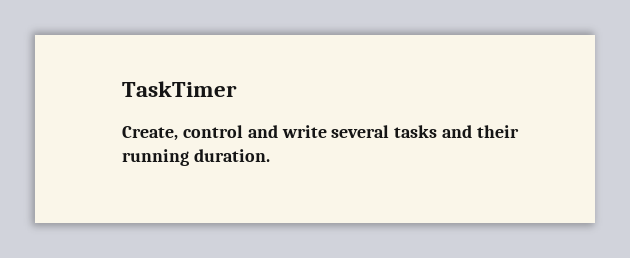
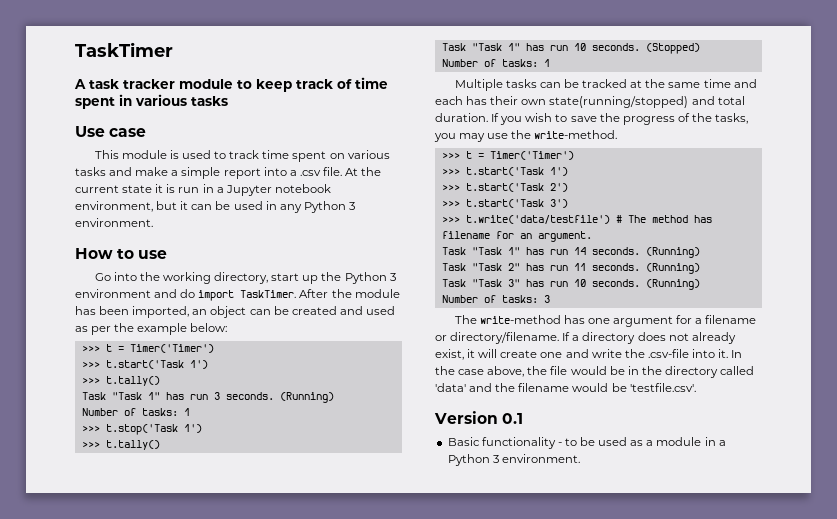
[122,125,520,141] [122,149,270,166] Create, control and write several tasks and their running duration. -> [74,77,388,92] [75,94,228,109] [75,126,147,137] [94,150,390,162] [75,167,382,179] [75,184,331,196] [75,201,355,213] [75,218,153,227] [75,248,168,259] [94,272,396,284] [75,289,400,301] [75,306,395,318] [75,323,228,335] [81,344,214,353] [81,360,208,369] [81,376,160,386] [81,392,334,403] [81,408,190,416] [81,424,202,435] [81,440,160,450] [441,43,700,54] [441,59,550,67] [454,79,757,91] [435,96,745,108] [435,113,749,125] [434,130,618,142] [441,151,574,160] [441,167,568,176] [441,183,568,192] [441,199,568,208] [441,215,712,224] [441,231,592,242] [441,247,700,258] [441,263,700,274] [441,279,700,290] [441,295,550,303] [454,315,757,327] [435,332,736,344] [435,349,743,360] [435,366,755,378] [435,383,696,392] [434,411,524,424] [447,437,726,449] [447,454,580,466] A task tracker module to keep track of time spent in various tasks // Use case // This module is used to track time spent on various tasks and make a simple report into a .csv file. At the current state it is run in a Jupyter notebook environment, but it can be used in any Python 3 environment. // How to use // Go into the working directory, start up the Python 3 environment and do import TaskTimer. After the module has been imported, an object can be created and used as per the example below: // >>> t = Timer('Timer') // >>> t.start('Task 1') // >>> t.tally() // Task "Task 1" has run 3 seconds. (Running) // Number of tasks: 1 // >>> t.stop('Task 1') // >>> t.tally() // Task "Task 1" has run 10 seconds. (Stopped) // Number of tasks: 1 // Multiple tasks can be tracked at the same time and each has their own state(running/stopped) and total duration. If you wish to save the progress of the tasks, you may use the write-method. // >>> t = Timer('Timer') // >>> t.start('Task 1') // >>> t.start('Task 2') // >>> t.start('Task 3') // >>> t.write('data/testfile') # The method has filename for an argument. // Task "Task 1" has run 14 seconds. (Running) // Task "Task 2" has run 11 seconds. (Running) // Task "Task 3" has run 10 seconds. (Running) // Number of tasks: 3 // The write-method has one argument for a filename or directory/filename. If a directory does not already exist, it will create one and write the .csv-file into it. In the case above, the file would be in the directory called 'data' and the filename would be 'testfile.csv'. // Version 0.1 // Basic functionality - to be used as a module in a Python 3 environment.

